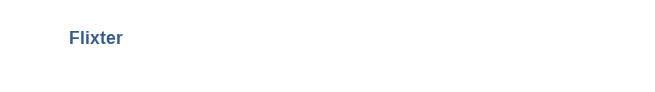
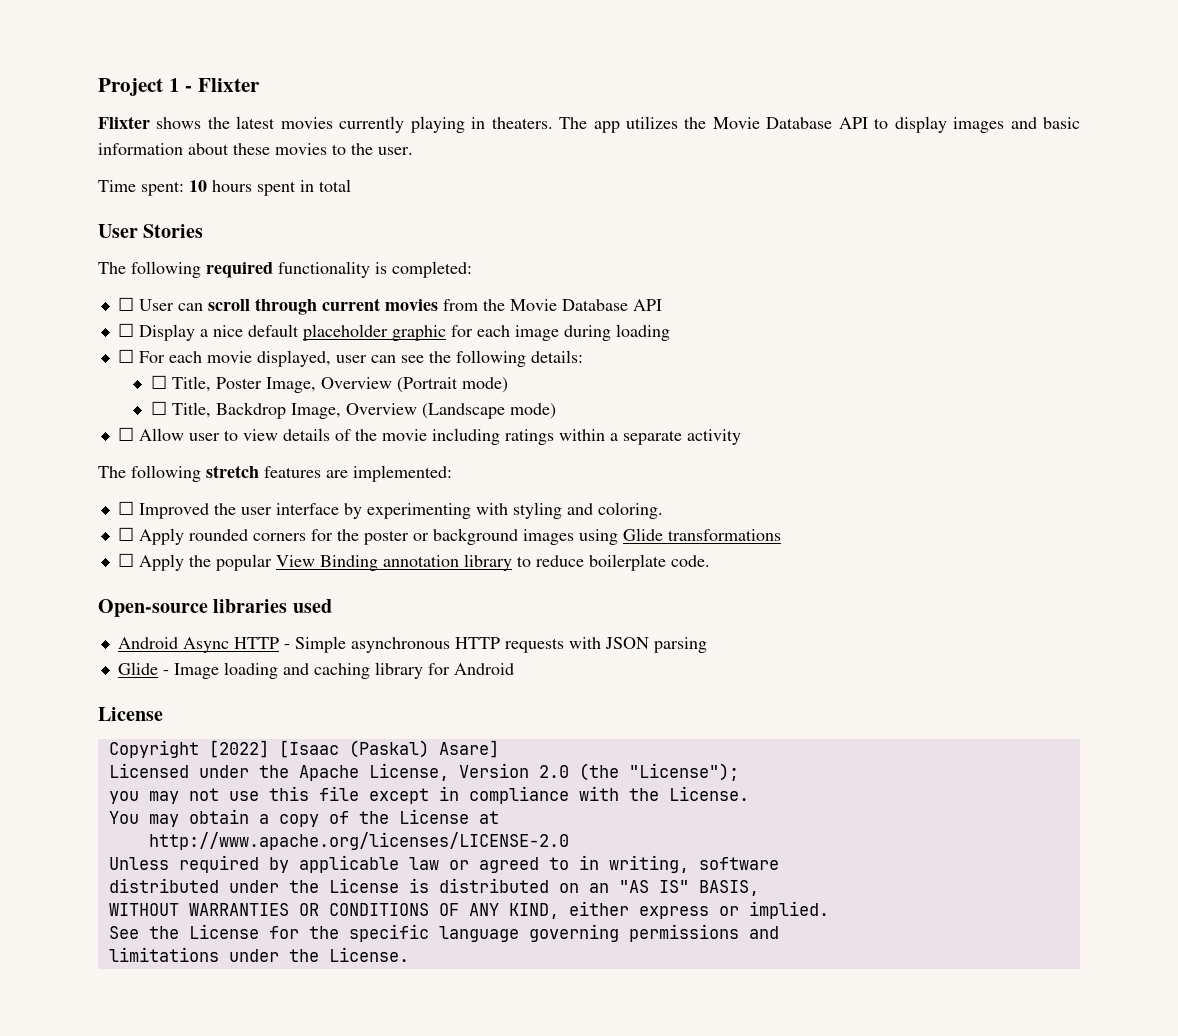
[69,31,123,44] Flixter -> [98,78,261,96] [98,116,1081,133] [98,143,413,155] [98,179,351,196] [98,224,204,238] [98,261,472,278] [117,297,662,315] [117,323,670,341] [117,349,583,367] [150,375,508,393] [150,401,556,419] [117,427,741,445] [98,465,452,482] [117,501,663,519] [117,527,781,545] [117,553,710,571] [98,599,332,617] [117,636,707,653] [117,662,514,679] [98,707,163,721] [108,740,499,758] [108,763,739,781] [108,786,749,804] [108,809,499,827] [148,832,569,850] [108,855,779,873] [108,878,759,896] [108,901,829,919] [108,924,779,942] [108,947,409,962] Project 1 - Flixter // Flixter shows the latest movies currently playing in theaters. The app utilizes the Movie Database API to display images and basic information about these movies to the user. // Time spent: 10 hours spent in total // User Stories // The following required functionality is completed: // ☐ User can scroll through current movies from the Movie Database API // ☐ Display a nice default placeholder graphic for each image during loading // ☐ For each movie displayed, user can see the following details: // ☐ Title, Poster Image, Overview (Portrait mode) // ☐ Title, Backdrop Image, Overview (Landscape mode) // ☐ Allow user to view details of the movie including ratings within a separate activity // The following stretch features are implemented: // ☐ Improved the user interface by experimenting with styling and coloring. // ☐ Apply rounded corners for the poster or background images using Glide transformations // ☐ Apply the popular View Binding annotation library to reduce boilerplate code. // Open-source libraries used // Android Async HTTP - Simple asynchronous HTTP requests with JSON parsing // Glide - Image loading and caching library for Android // License // Copyright [2022] [Isaac (Paskal) Asare] // Licensed under the Apache License, Version 2.0 (the "License"); // you may not use this file except in compliance with the License. // You may obtain a copy of the License at // http://www.apache.org/licenses/LICENSE-2.0 // Unless required by applicable law or agreed to in writing, software // distributed under the License is distributed on an "AS IS" BASIS, // WITHOUT WARRANTIES OR CONDITIONS OF ANY KIND, either express or implied. // See the License for the specific language governing permissions and // limitations under the License.

